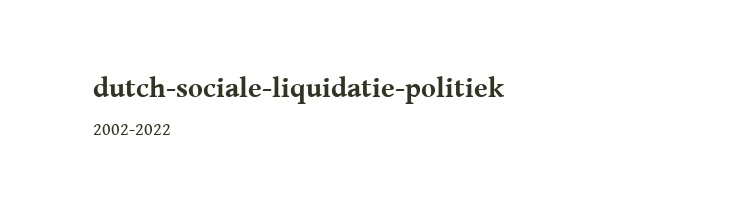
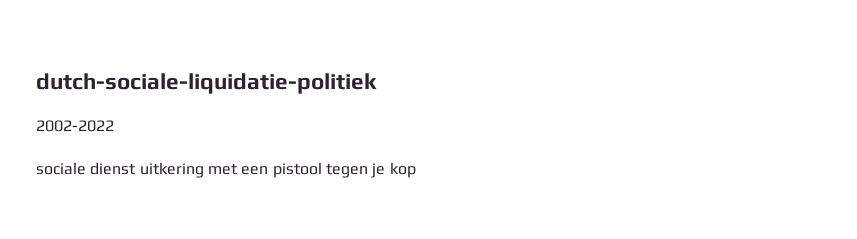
(171, 129) none -> [36,162,416,178] // sociale dienst uitkering met een pistool tegen je kop

